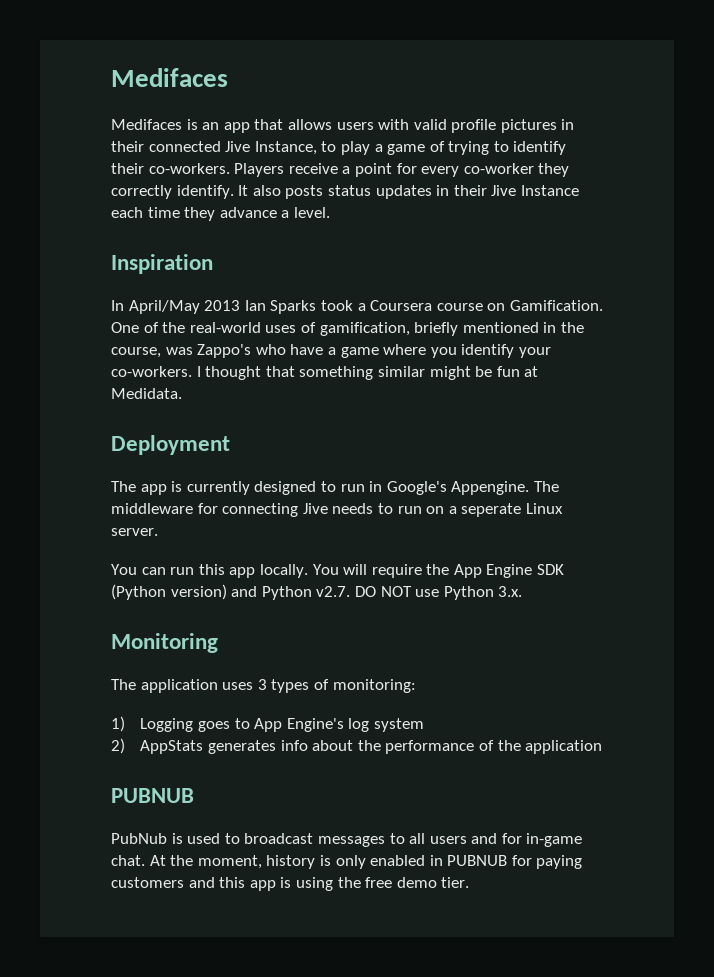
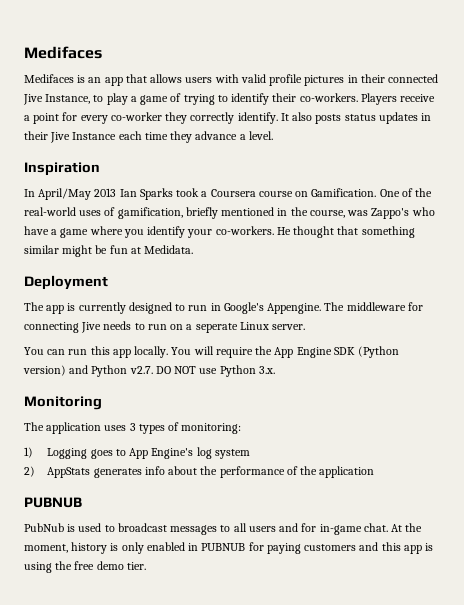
[196,366,201,377] I -> [276,227,291,235] He

